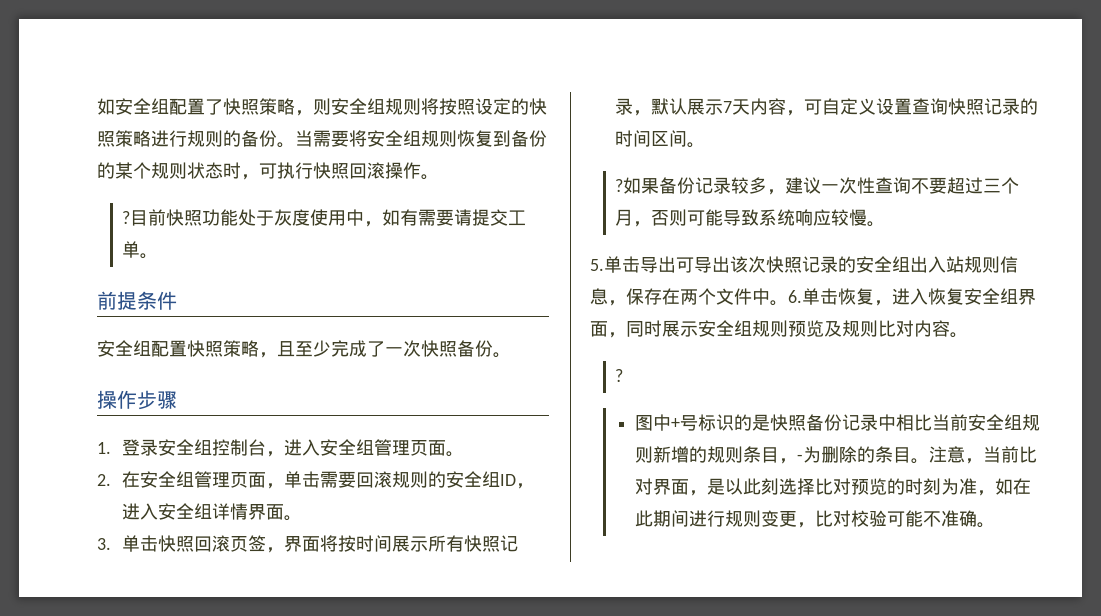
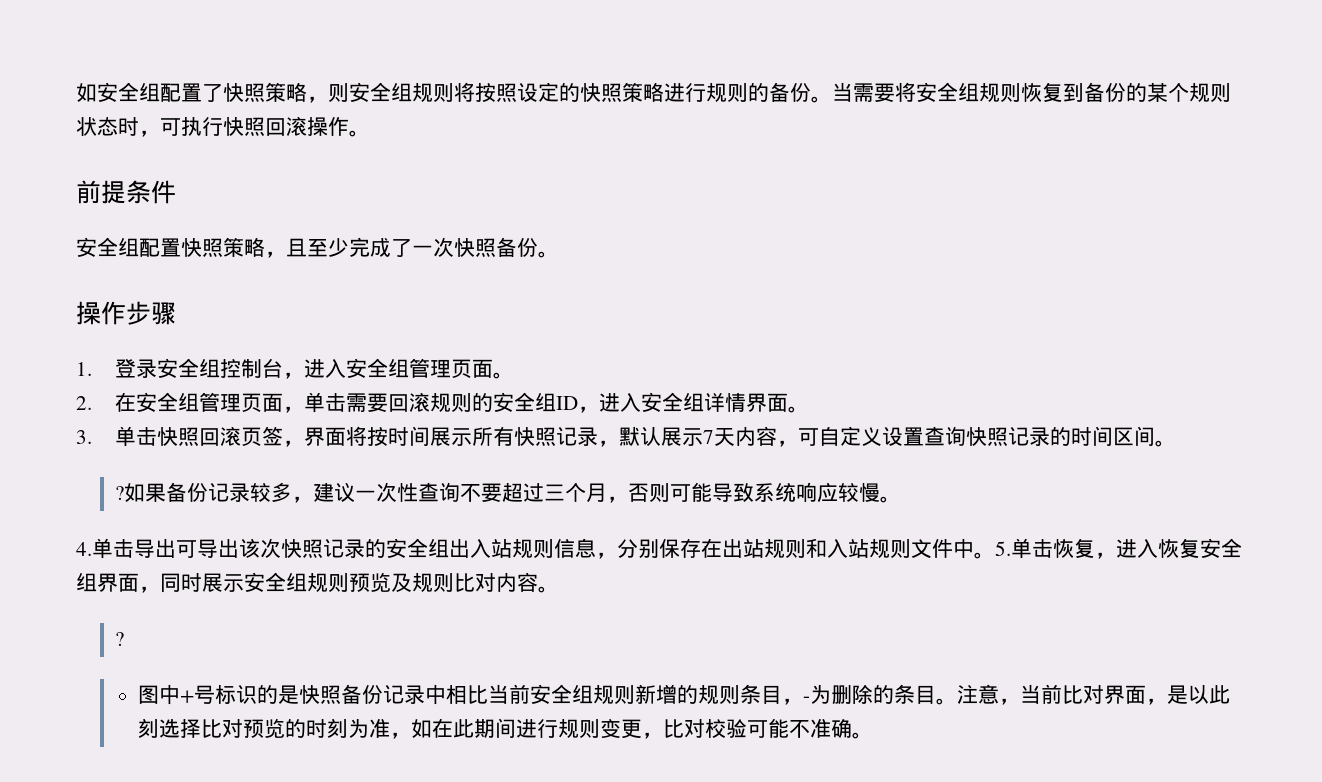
[122,209,527,227] [122,241,159,259] // ?目前快照功能处于灰度使用中，如有需要请提交工单。 -> (370, 133) none
[590,259,604,271] 5. -> [76,542,92,556] 4.
[626,288,716,305] 保存在两个 -> [617,538,911,558] 分别保存在出站规则和入站规则
[788,290,802,303] 6. -> [995,541,1011,556] 5.

